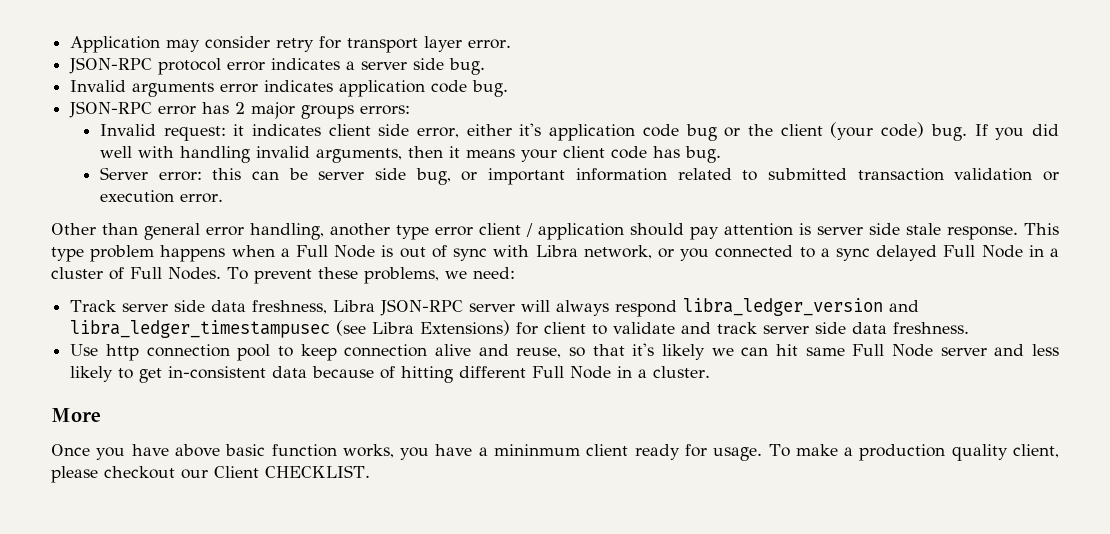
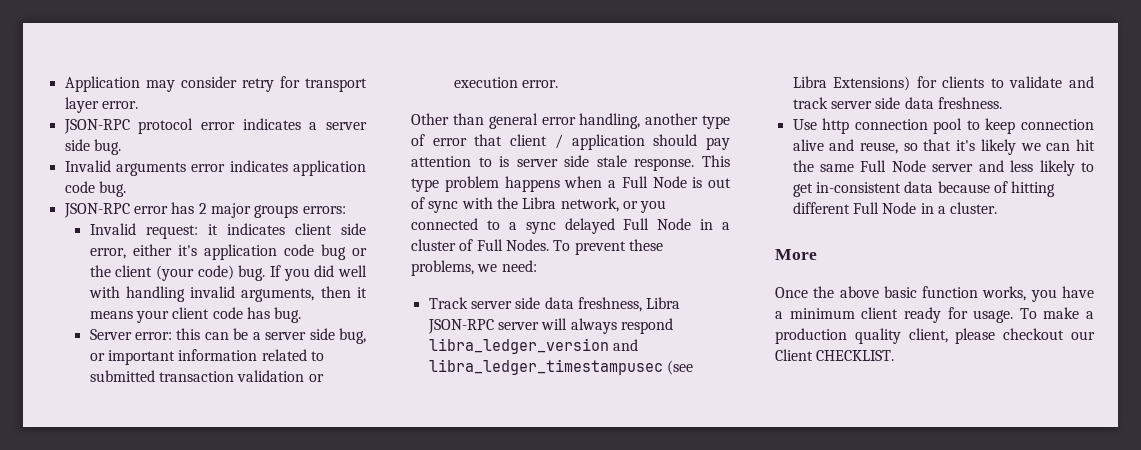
(308, 174) none -> [252,332,261,340] a
[435,226,473,236] error -> [411,134,503,146] of error that
(793, 229) none -> [478,157,492,167] to
(530, 251) none -> [496,197,518,209] the
[544,322,587,334] client -> [942,76,985,88] clients
(798, 350) none -> [792,160,814,172] the
[96,444,169,460] you have -> [813,286,835,298] the
[494,444,581,456] mininmum -> [789,308,855,319] minimum

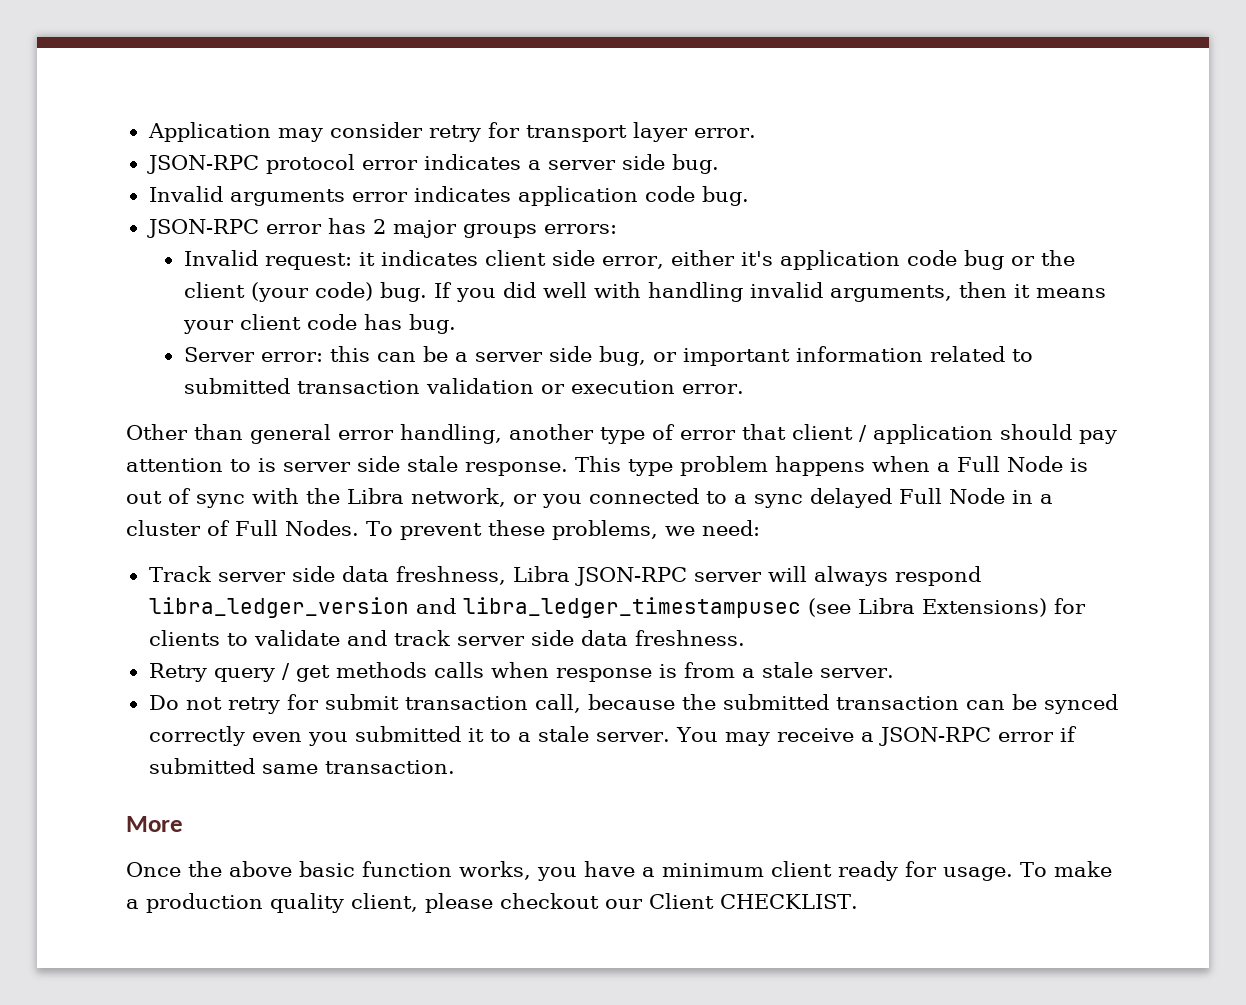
[792,118,1094,134] [792,139,1095,155] [792,160,1094,176] [792,181,1056,197] [792,202,998,214] Use http connection pool to keep connection alive and reuse, so that it's likely we can hit the same Full Node server and less likely to get in-consistent data because of hitting different Full Node in a cluster. -> [148,662,894,682] [148,694,1118,714] [148,726,1077,746] [148,758,455,774] Retry query / get methods calls when response is from a stale server. // Do not retry for submit transaction call, because the submitted transaction can be synced correctly even you submitted it to a stale server. You may receive a JSON-RPC error if submitted same transaction.

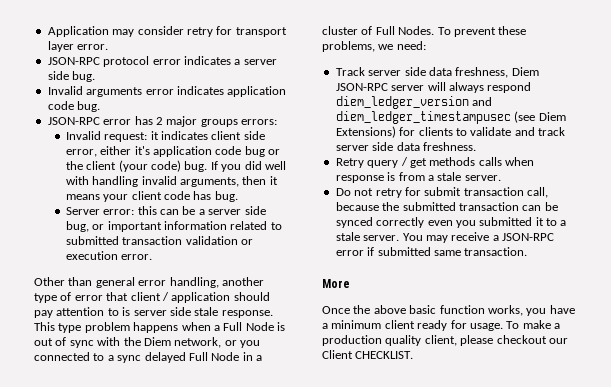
[347,488,404,504] Libra -> [143,337,171,346] Diem
[512,566,570,582] Libra -> [511,67,539,76] Diem
[148,597,915,618] libra_ledger_version and libra_ledger_timestampusec (see Libra -> [335,96,493,109] [335,111,566,124] diem_ledger_version and diem_ledger_timestampusec (see Diem

